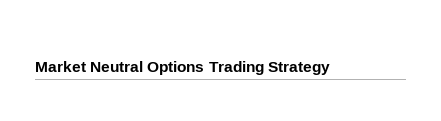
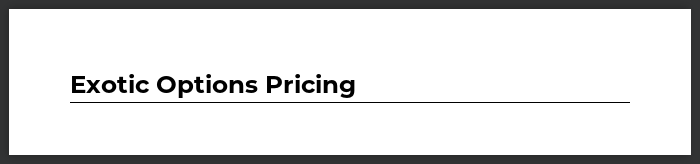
[35,61,330,75] Market Neutral Options Trading Strategy -> [70,74,356,98] Exotic Options Pricing

